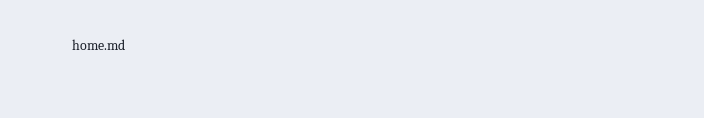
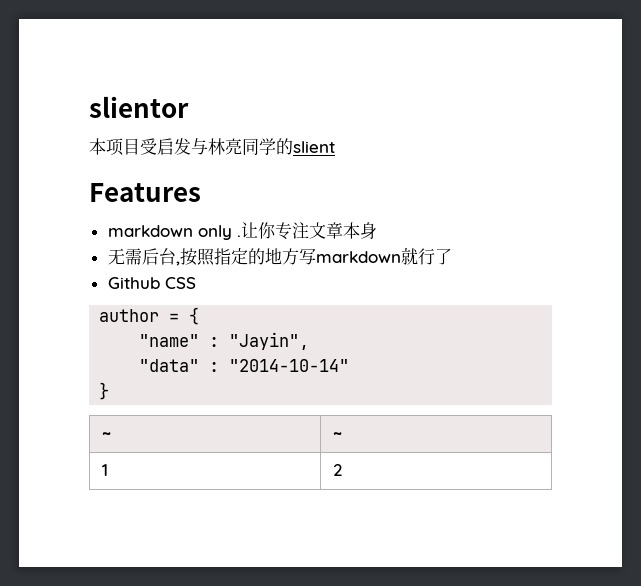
[72,39,125,50] home.md -> [89,96,189,118] [89,138,335,156] [89,183,201,202] [107,222,377,240] [107,247,452,266] [107,277,196,289] [99,307,200,325] [139,332,310,350] [139,359,350,372] [99,382,110,400] [101,432,111,439] [332,432,342,439] [101,464,108,476] [332,464,342,476] slientor // 本项目受启发与林亮同学的slient // Features // markdown only .让你专注文章本身 // 无需后台,按照指定的地方写markdown就行了 // Github CSS // author = { // "name" : "Jayin", // "data" : "2014-10-14" // } // ~ | ~ // 1 | 2

